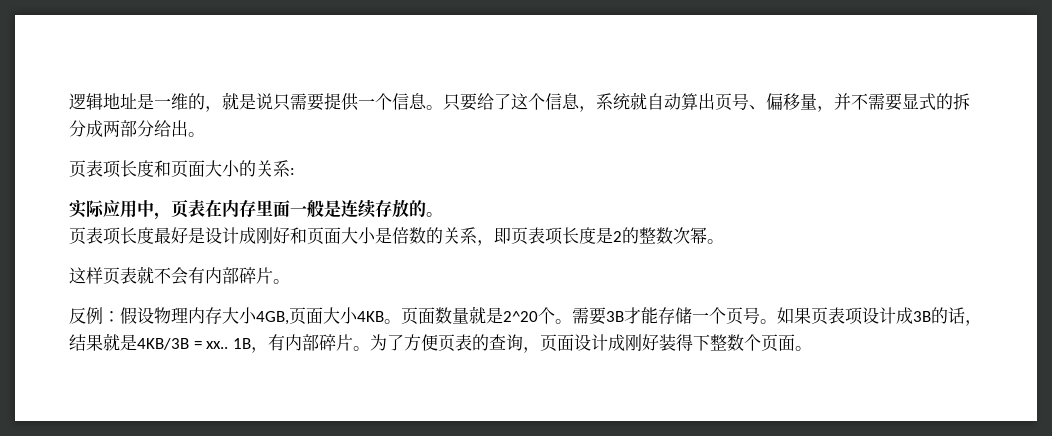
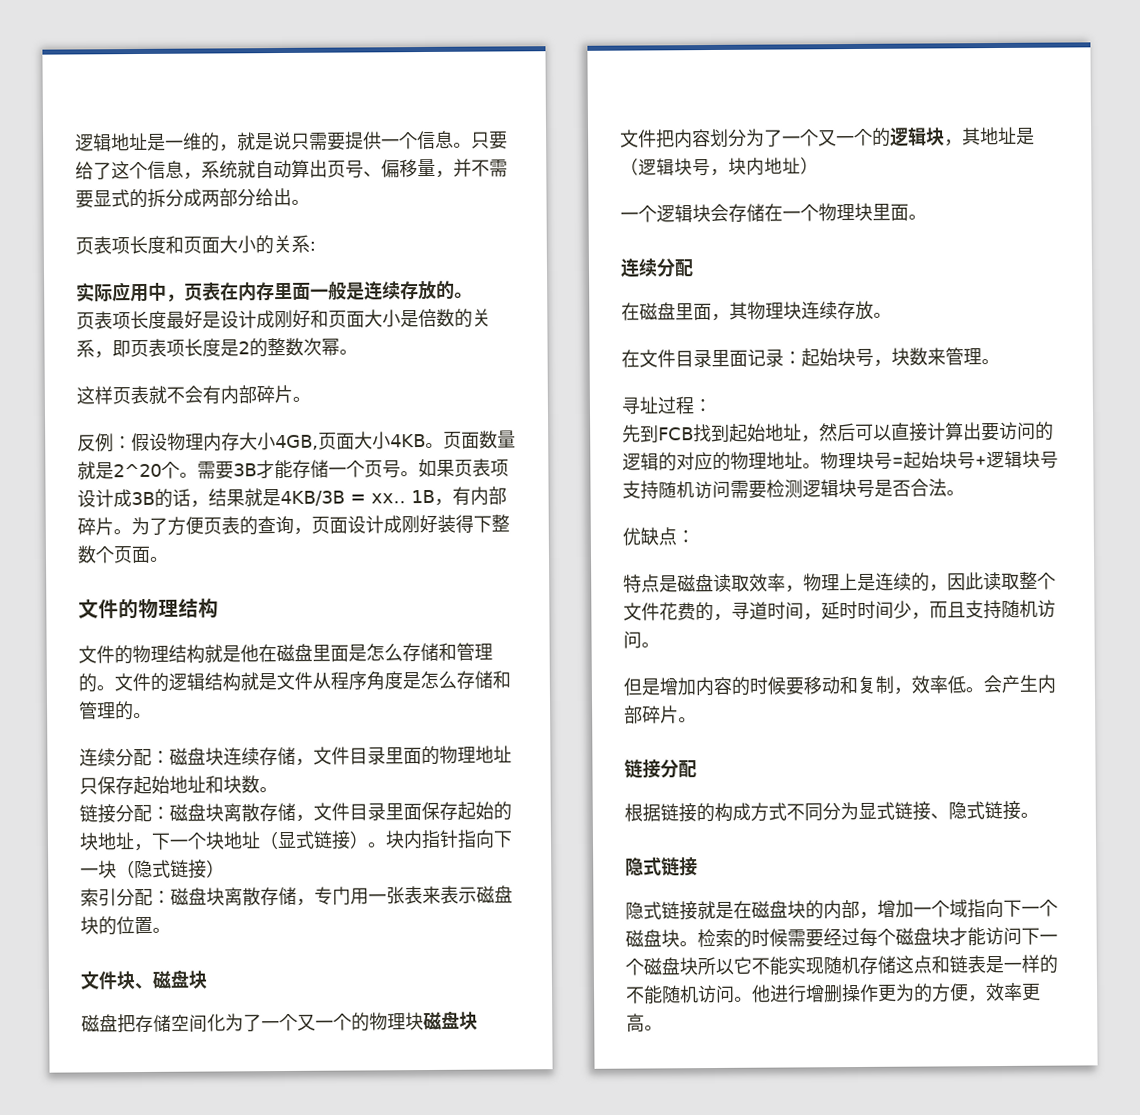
(812, 348) none -> [78,598,219,620] [78,642,493,665] [78,670,511,693] [78,701,152,721] [79,745,512,767] [79,775,278,795] [79,801,512,824] [79,829,513,852] [80,859,225,879] [80,885,513,907] [80,916,171,936] [80,969,208,990] [81,1010,478,1034] [620,126,1035,149] [620,157,819,177] [620,202,927,223] [620,258,694,278] [621,300,892,322] [621,347,1000,368] [621,396,712,415] [622,421,1054,443] [622,450,1059,472] [622,478,965,500] [622,527,695,546] [623,571,1056,593] [623,599,1056,622] [623,630,660,649] [623,674,1056,697] [624,705,697,724] [624,759,697,779] [624,800,1039,823] [625,857,698,877] [625,898,1058,921] [625,926,1058,948] [625,954,1058,976] [625,982,1041,1005] [626,1013,663,1033] // 文件的物理结构 // 文件的物理结构就是他在磁盘里面是怎么存储和管理的。文件的逻辑结构就是文件从程序角度是怎么存储和管理的。 // 连续分配：磁盘块连续存储，文件目录里面的物理地址只保存起始地址和块数。 // 链接分配：磁盘块离散存储，文件目录里面保存起始的块地址，下一个块地址（显式链接）。块内指针指向下一块（隐式链接） // 索引分配：磁盘块离散存储，专门用一张表来表示磁盘块的位置。 // 文件块、磁盘块 // 磁盘把存储空间化为了一个又一个的物理块磁盘块 // 文件把内容划分为了一个又一个的逻辑块，其地址是（逻辑块号，块内地址） // 一个逻辑块会存储在一个物理块里面。 // 连续分配 // 在磁盘里面，其物理块连续存放。 // 在文件目录里面记录：起始块号，块数来管理。 // 寻址过程： // 先到FCB找到起始地址，然后可以直接计算出要访问的逻辑的对应的物理地址。物理块号=起始块号+逻辑块号支持随机访问需要检测逻辑块号是否合法。 // 优缺点： // 特点是磁盘读取效率，物理上是连续的，因此读取整个文件花费的，寻道时间，延时时间少，而且支持随机访问。 // 但是增加内容的时候要移动和复制，效率低。会产生内部碎片。 // 链接分配 // 根据链接的构成方式不同分为显式链接、隐式链接。 // 隐式链接 // 隐式链接就是在磁盘块的内部，增加一个域指向下一个磁盘块。检索的时候需要经过每个磁盘块才能访问下一个磁盘块所以它不能实现随机存储这点和链表是一样的不能随机访问。他进行增删操作更为的方便，效率更高。

